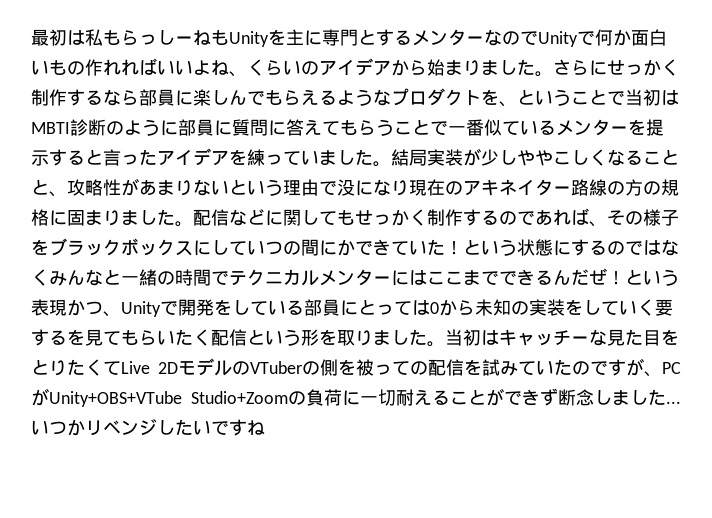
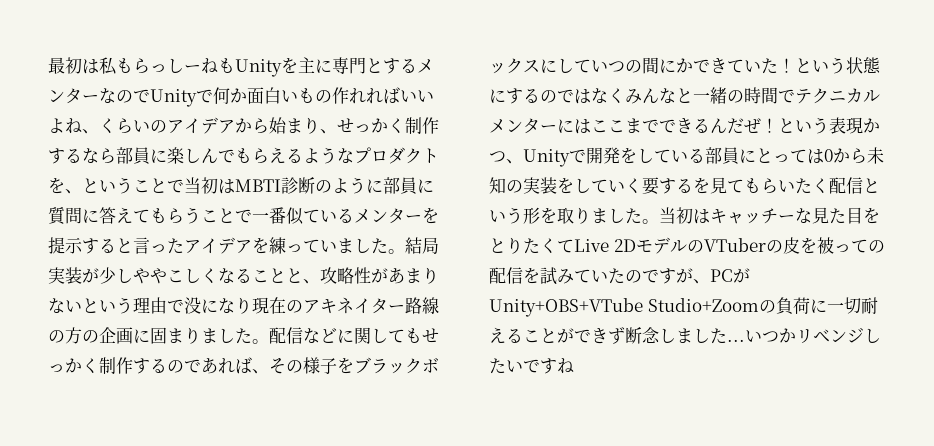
[481,59,607,77] ました。さらに -> [320,129,337,134] 、
[661,179,679,196] [31,209,49,226] 規格 -> [99,327,133,344] 企画
[320,359,338,376] 側 -> [782,237,800,254] 皮

